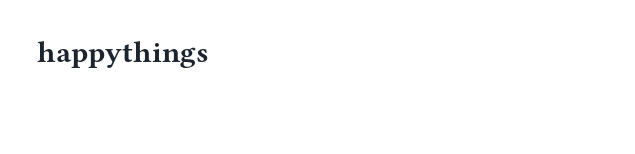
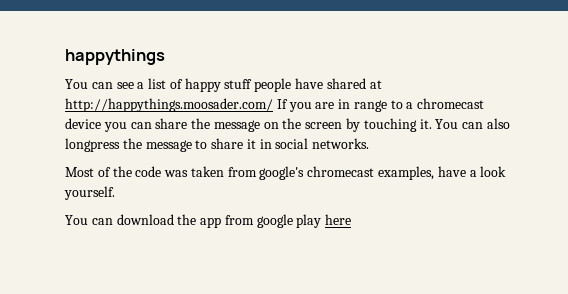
(209, 54) none -> [65,78,382,92] [65,98,485,112] [65,118,510,132] [65,138,370,152] [65,166,507,180] [64,186,115,200] [65,214,352,228] // You can see a list of happy stuff people have shared at http://happythings.moosader.com/ If you are in range to a chromecast device you can share the message on the screen by touching it. You can also longpress the message to share it in social networks. // Most of the code was taken from google's chromecast examples, have a look yourself. // You can download the app from google play here

